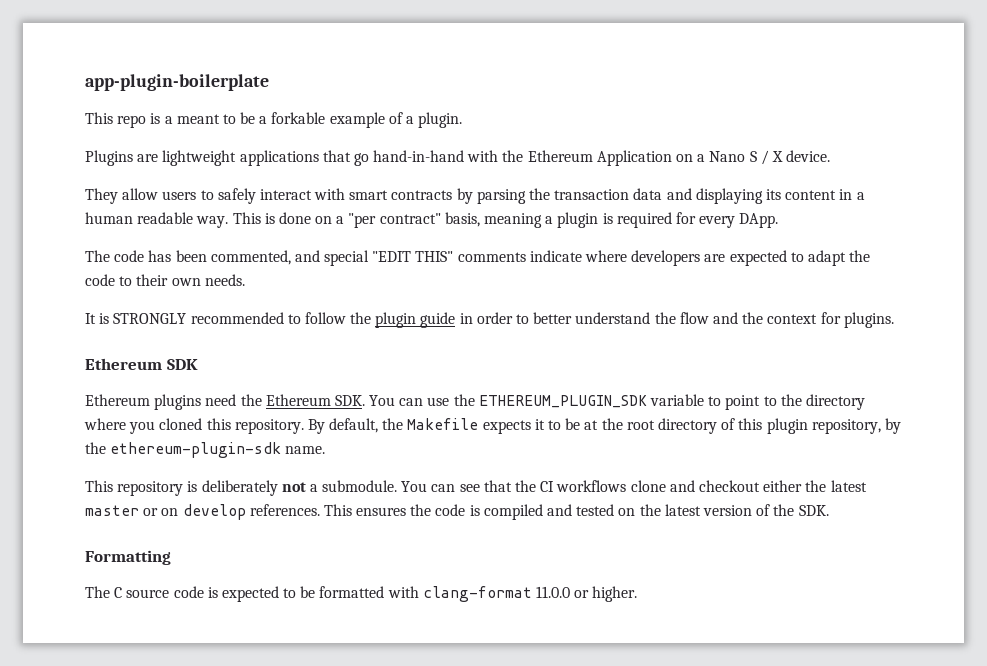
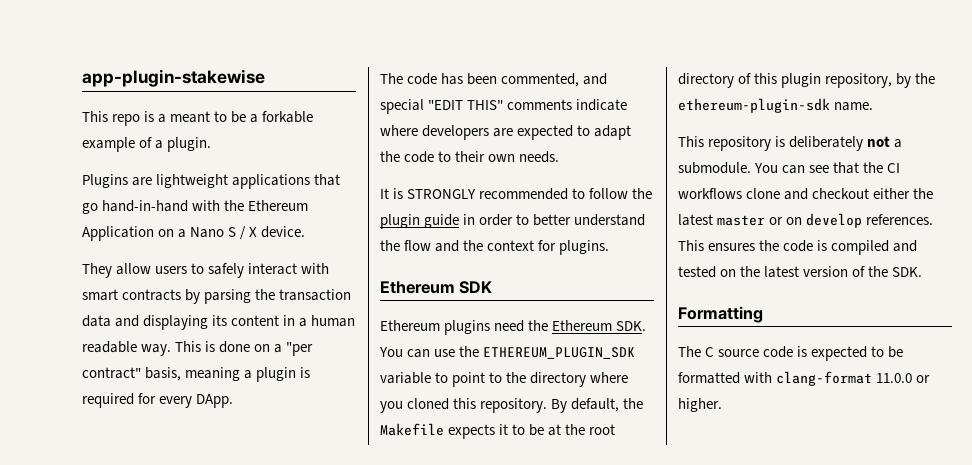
[85,74,269,91] app-plugin-boilerplate -> [82,69,265,87] app-plugin-stakewise

